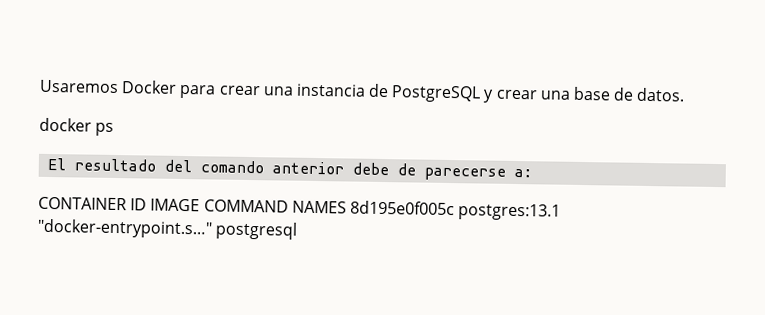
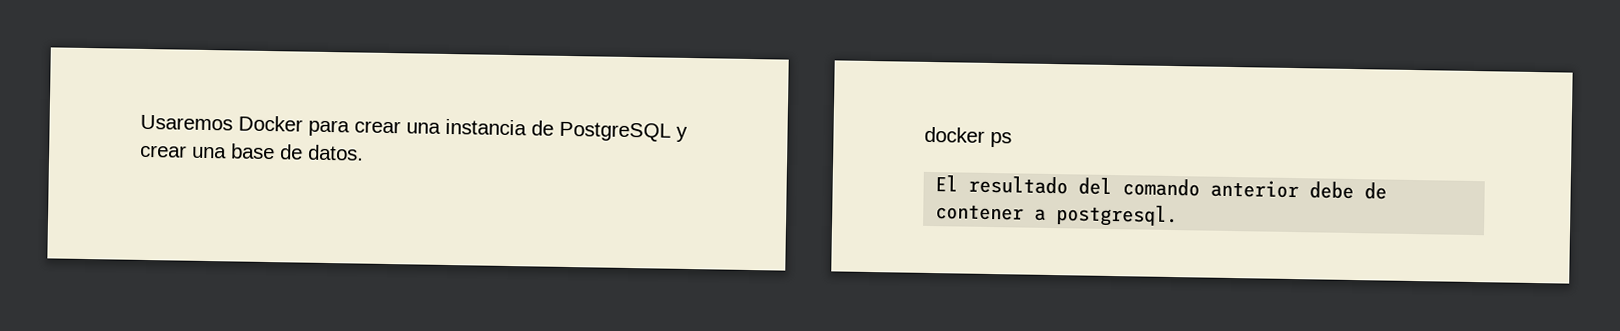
[424,167,533,181] [38,196,562,221] [37,218,299,240] parecerse a: // CONTAINER ID IMAGE COMMAND NAMES 8d195e0f005c postgres:13.1 "docker-entrypoint.s…" postgresql -> [935,204,1179,228] contener a postgresql.

